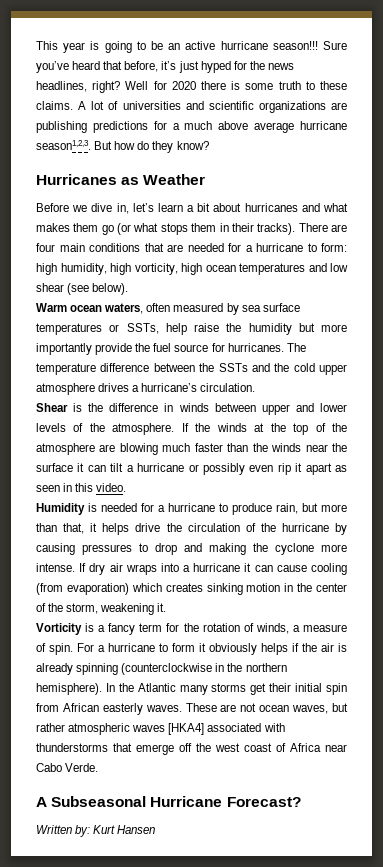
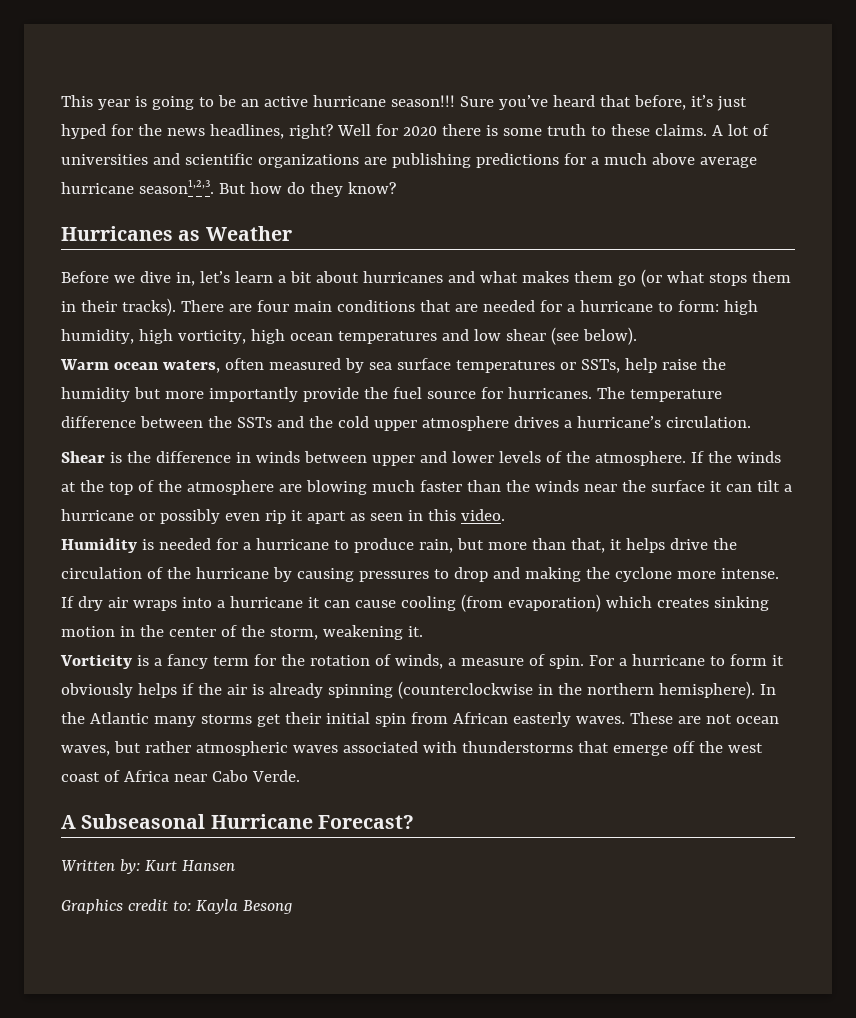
[168,723,205,735] [HKA4] -> (338, 749) none
(156, 829) none -> [61,899,292,914] // Graphics credit to: Kayla Besong

